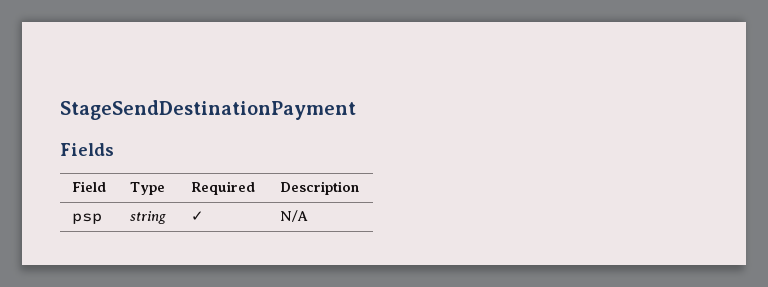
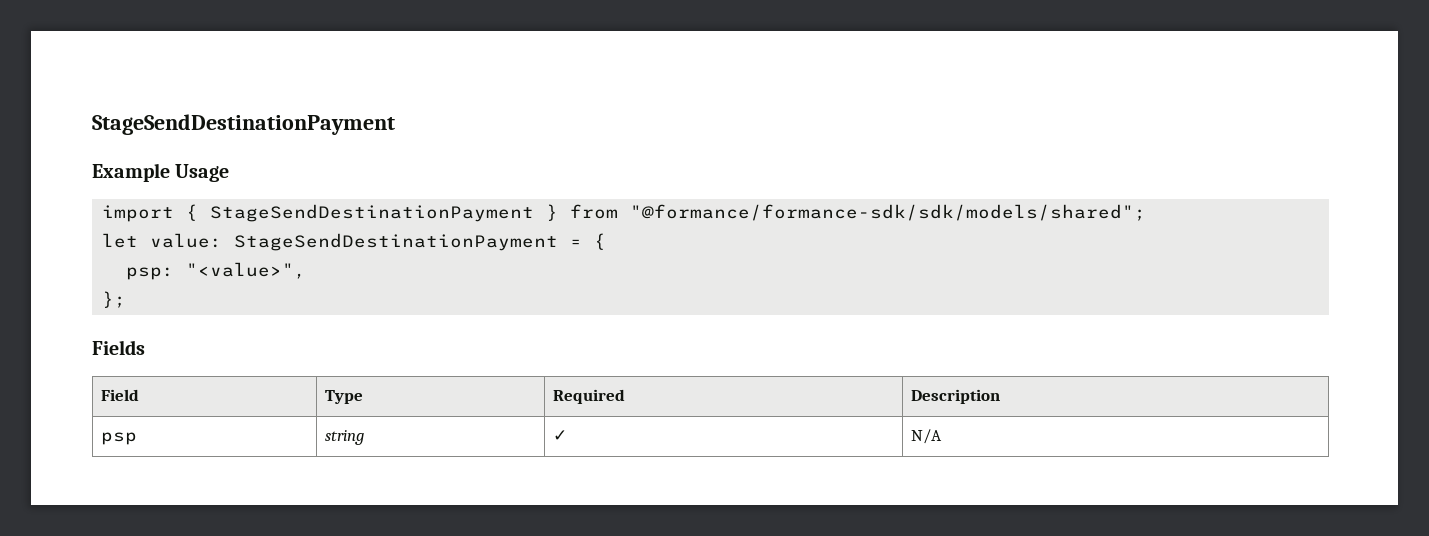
[60,100,356,120] StageSendDestinationPayment -> [92,114,395,135] [92,163,230,182] [102,204,1147,222] [102,233,607,251] [126,262,307,280] [102,291,127,308] StageSendDestinationPayment // Example Usage // import { StageSendDestinationPayment } from "@formance/formance-sdk/sdk/models/shared"; // let value: StageSendDestinationPayment = { // psp: "<value>", // };

